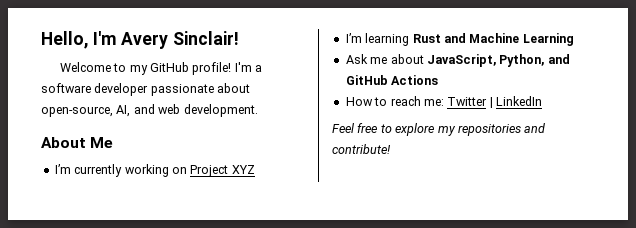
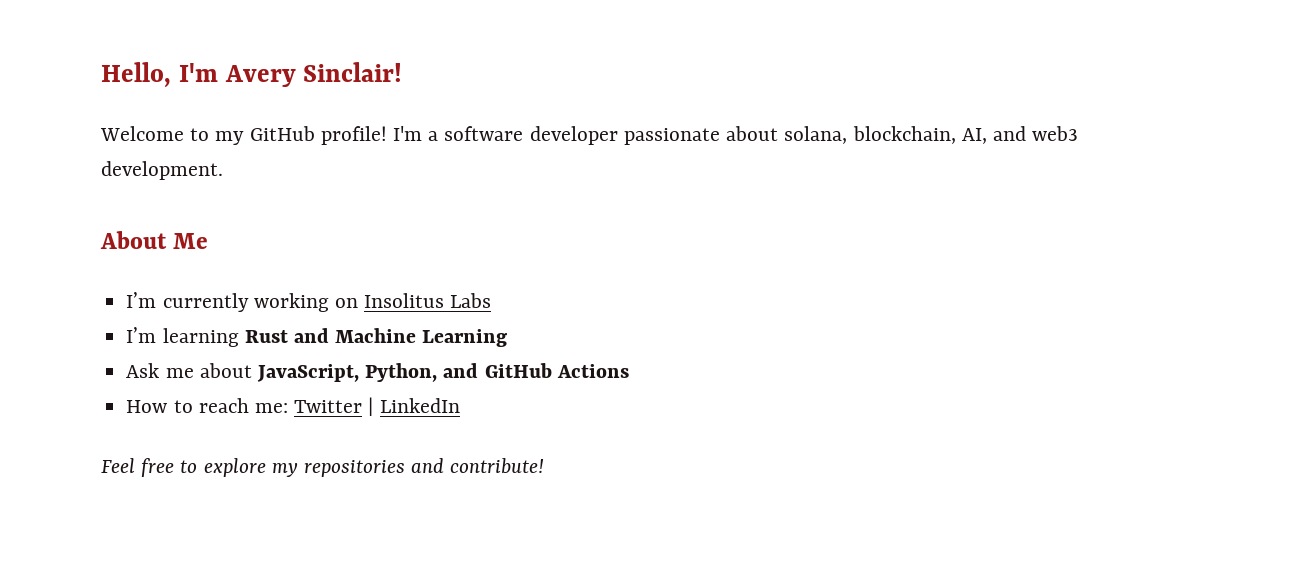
[41,106,113,117] open-source, -> [784,126,956,144] solana, blockchain,
[158,104,181,114] web -> [1032,126,1079,141] web3
[190,165,255,177] Project XYZ -> [364,293,492,308] Insolitus Labs

